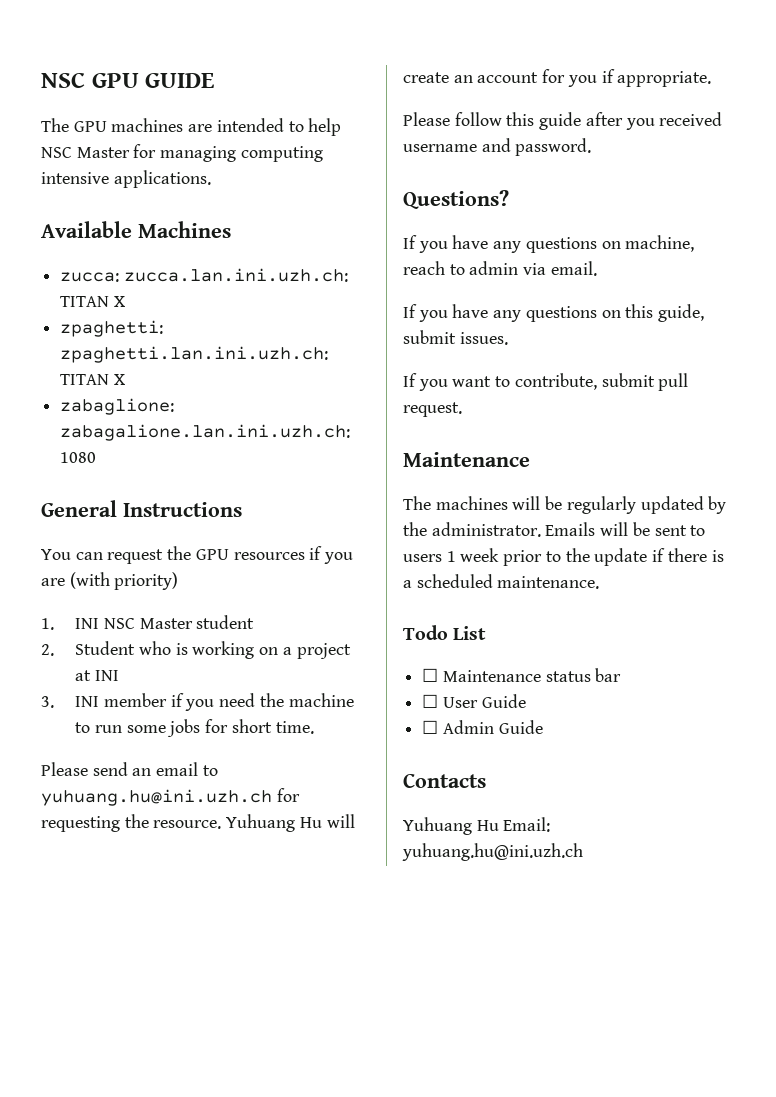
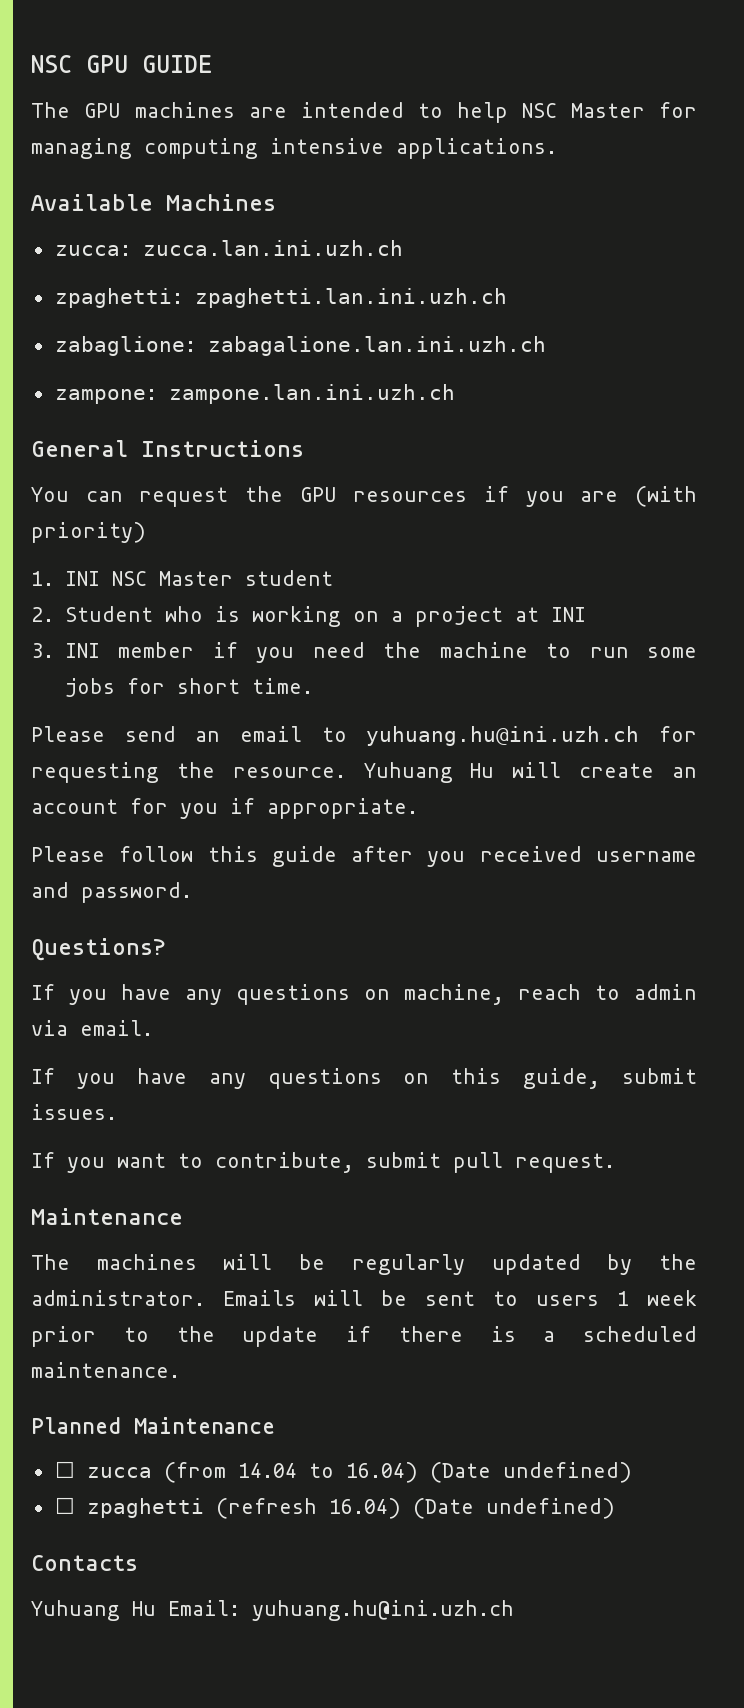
[123,268,348,282] [60,296,125,307] [60,320,164,337] [60,346,329,363] [60,374,125,385] [60,398,175,415] [60,424,351,441] [60,452,97,463] zucca.lan.ini.uzh.ch: TITAN X // zpaghetti: zpaghetti.lan.ini.uzh.ch: TITAN X // zabaglione: zabagalione.lan.ini.uzh.ch: 1080 -> [142,240,403,256] [54,288,507,308] [54,336,546,356] [54,384,455,404] zucca.lan.ini.uzh.ch // zpaghetti: zpaghetti.lan.ini.uzh.ch // zabaglione: zabagalione.lan.ini.uzh.ch // zampone: zampone.lan.ini.uzh.ch
[403,625,487,640] [422,668,622,682] [422,694,526,708] [422,720,543,734] Todo List // ☐ Maintenance status bar // ☐ User Guide // ☐ Admin Guide -> [31,1417,275,1434] [54,1461,632,1483] [54,1497,615,1519] Planned Maintenance // ☐ zucca (from 14.04 to 16.04) (Date undefined) // ☐ zpaghetti (refresh 16.04) (Date undefined)

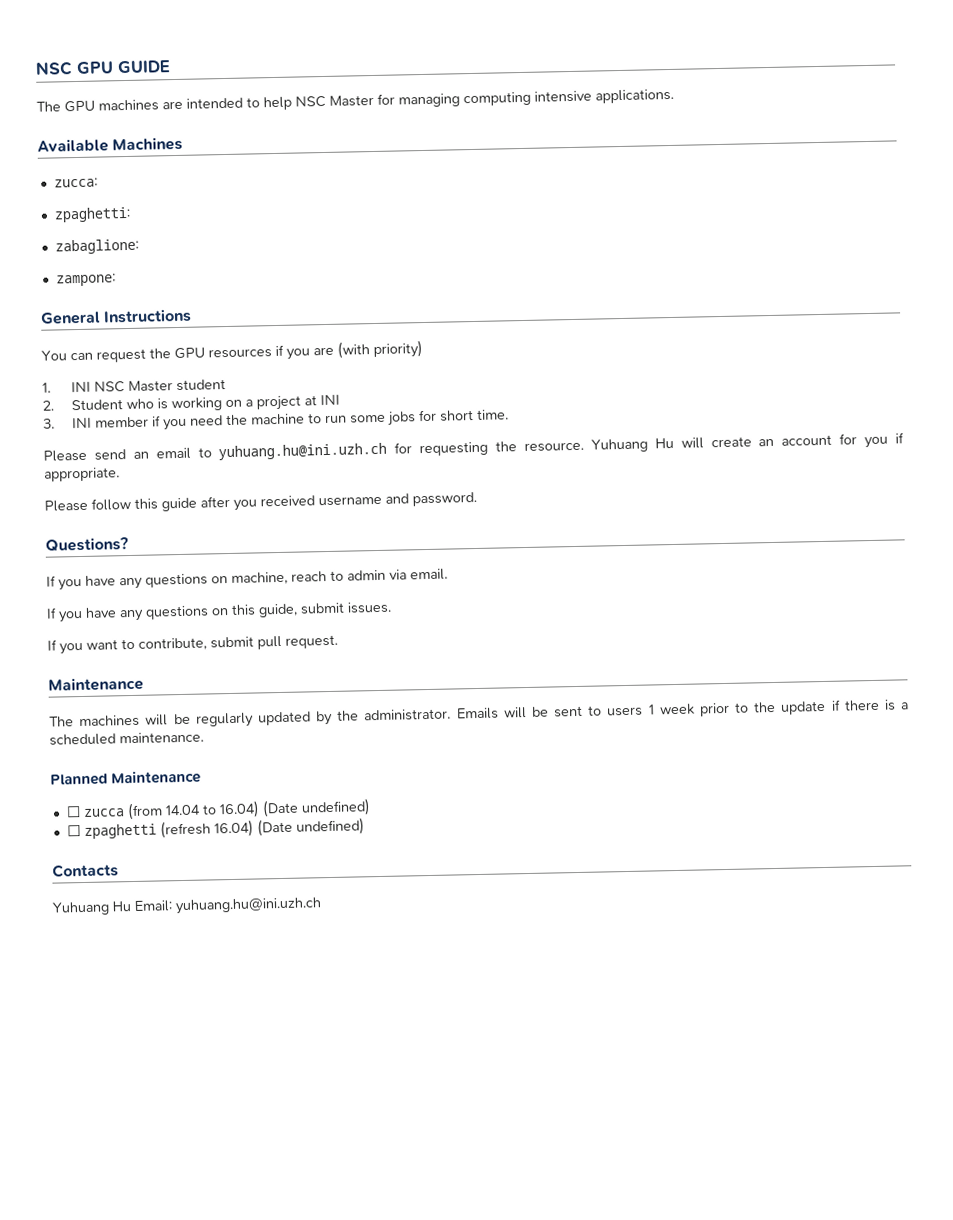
[142,240,403,256] zucca.lan.ini.uzh.ch -> (98, 182) none
[194,288,507,308] zpaghetti.lan.ini.uzh.ch -> (131, 214) none
[207,336,546,356] zabagalione.lan.ini.uzh.ch -> (139, 246) none
[168,384,455,404] zampone.lan.ini.uzh.ch -> (116, 280) none

